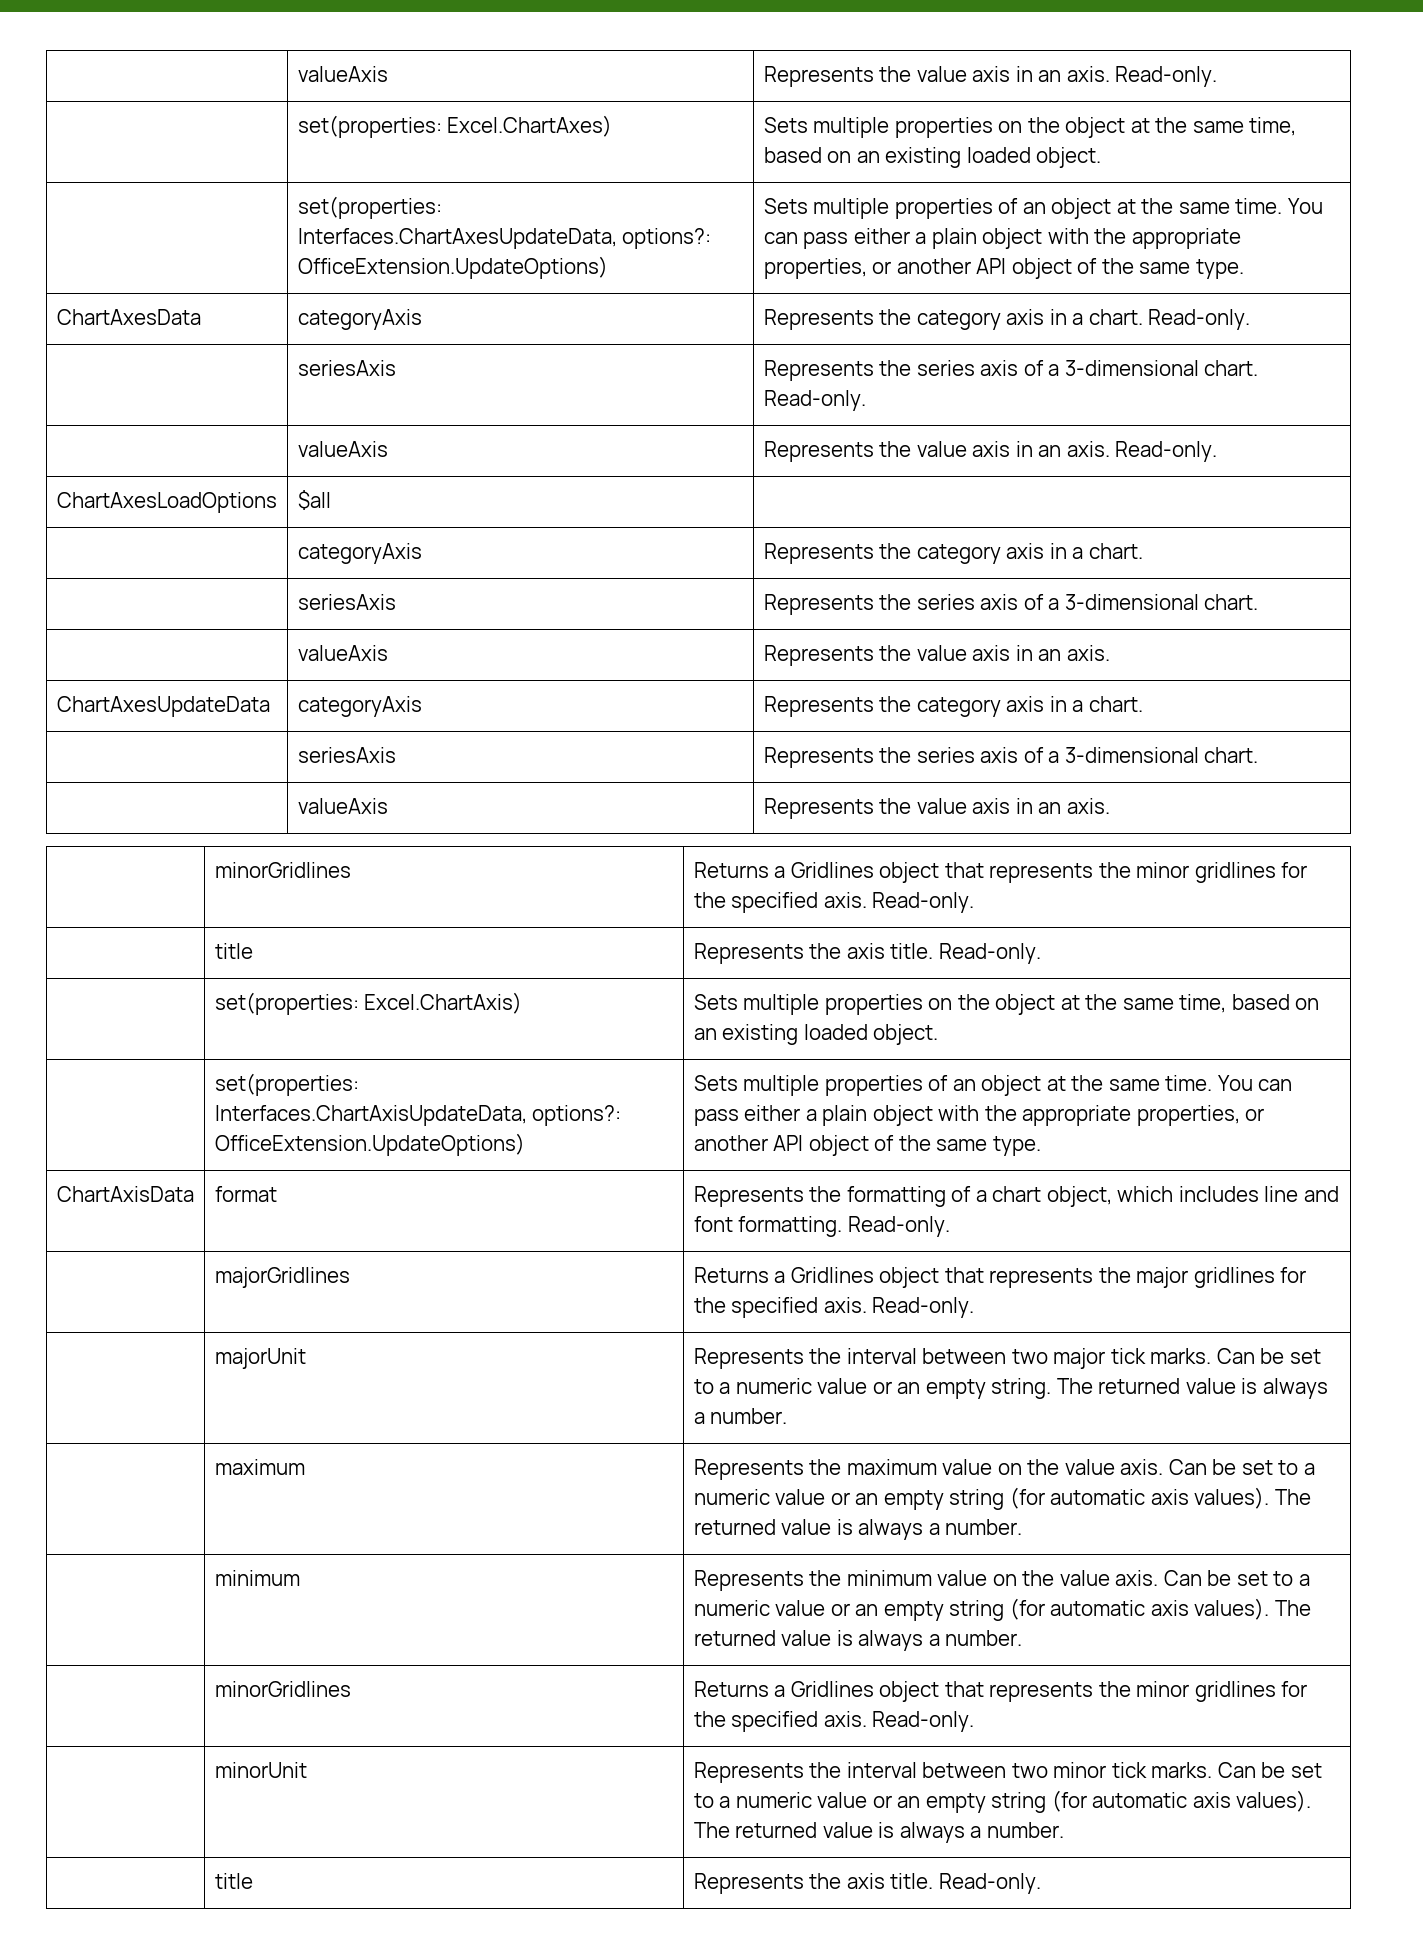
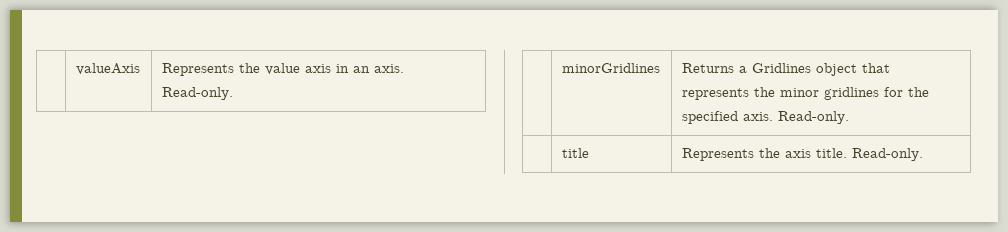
[297,66,388,82] [763,66,1218,87] [297,115,613,138] [763,117,1297,138] [763,147,1102,168] [297,196,442,219] [297,228,712,249] [297,256,608,279] [763,198,1323,219] [763,228,1241,249] [763,258,1244,279] [56,309,201,325] [297,309,422,330] [763,309,1251,330] [297,360,396,376] [763,360,1259,381] [763,390,866,411] [297,441,388,457] [763,441,1218,462] [56,492,277,513] [297,490,331,510] [297,543,422,564] [763,543,1143,564] [297,594,396,610] [763,594,1259,615] [297,645,388,661] [763,645,1110,666] [56,696,270,717] [297,696,422,717] [763,696,1143,717] [297,747,396,763] [763,747,1259,768] [297,798,388,814] [763,798,1110,819] | valueAxis | Represents the value axis in an axis. Read-only. // | set(properties: Excel.ChartAxes) | Sets multiple properties on the object at the same time, based on an existing loaded object. // | set(properties: Interfaces.ChartAxesUpdateData, options?: OfficeExtension.UpdateOptions) | Sets multiple properties of an object at the same time. You can pass either a plain object with the appropriate properties, or another API object of the same type. // ChartAxesData | categoryAxis | Represents the category axis in a chart. Read-only. // | seriesAxis | Represents the series axis of a 3-dimensional chart. Read-only. // | valueAxis | Represents the value axis in an axis. Read-only. // ChartAxesLoadOptions | $all | // | categoryAxis | Represents the category axis in a chart. // | seriesAxis | Represents the series axis of a 3-dimensional chart. // | valueAxis | Represents the value axis in an axis. // ChartAxesUpdateData | categoryAxis | Represents the category axis in a chart. // | seriesAxis | Represents the series axis of a 3-dimensional chart. // | valueAxis | Represents the value axis in an axis. -> [75,63,140,75] [161,63,404,76] [161,87,233,100] | valueAxis | Represents the value axis in an axis. Read-only.
[214,992,523,1015] [693,994,1320,1015] [693,1024,939,1045] [214,1073,359,1096] [214,1105,622,1126] [214,1133,525,1156] [693,1075,1293,1096] [693,1105,1265,1126] [693,1135,1041,1156] [56,1186,194,1202] [214,1186,277,1202] [693,1186,1339,1207] [693,1216,950,1237] [214,1267,350,1288] [693,1267,1307,1288] [693,1297,975,1318] [214,1348,306,1369] [693,1348,1321,1369] [693,1378,1328,1399] [693,1408,788,1424] [214,1459,305,1475] [693,1459,1315,1480] [693,1487,1311,1510] [693,1519,1023,1540] [214,1570,300,1586] [693,1570,1310,1591] [693,1598,1311,1621] [693,1630,1023,1651] [214,1681,351,1697] [693,1681,1308,1702] [693,1711,975,1732] [214,1762,307,1778] [693,1762,1322,1783] [693,1790,1312,1813] [693,1822,1064,1843] [214,1873,253,1889] [693,1873,1041,1894] // | set(properties: Excel.ChartAxis) | Sets multiple properties on the object at the same time, based on an existing loaded object. // | set(properties: Interfaces.ChartAxisUpdateData, options?: OfficeExtension.UpdateOptions) | Sets multiple properties of an object at the same time. You can pass either a plain object with the appropriate properties, or another API object of the same type. // ChartAxisData | format | Represents the formatting of a chart object, which includes line and font formatting. Read-only. // | majorGridlines | Returns a Gridlines object that represents the major gridlines for the specified axis. Read-only. // | majorUnit | Represents the interval between two major tick marks. Can be set to a numeric value or an empty string. The returned value is always a number. // | maximum | Represents the maximum value on the value axis. Can be set to a numeric value or an empty string (for automatic axis values). The returned value is always a number. // | minimum | Represents the minimum value on the value axis. Can be set to a numeric value or an empty string (for automatic axis values). The returned value is always a number. // | minorGridlines | Returns a Gridlines object that represents the minor gridlines for the specified axis. Read-only. // | minorUnit | Represents the interval between two minor tick marks. Can be set to a numeric value or an empty string (for automatic axis values). The returned value is always a number. // | title | Represents the axis title. Read-only. -> (923, 154) none

